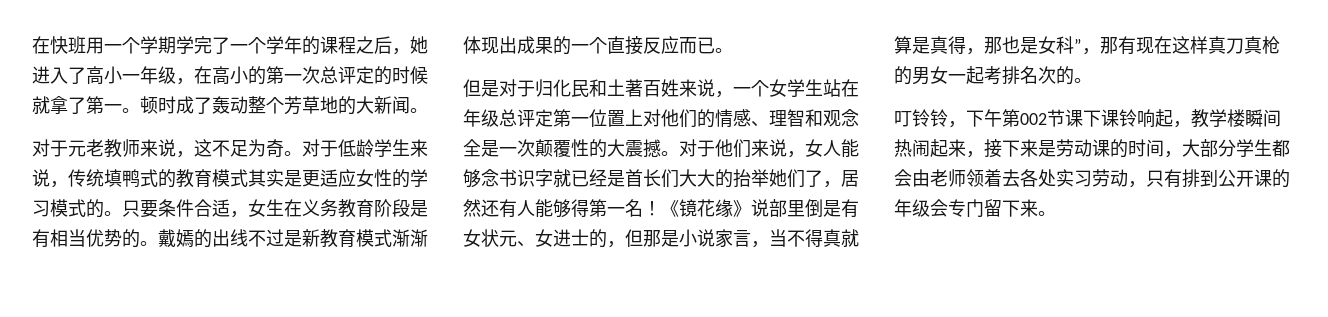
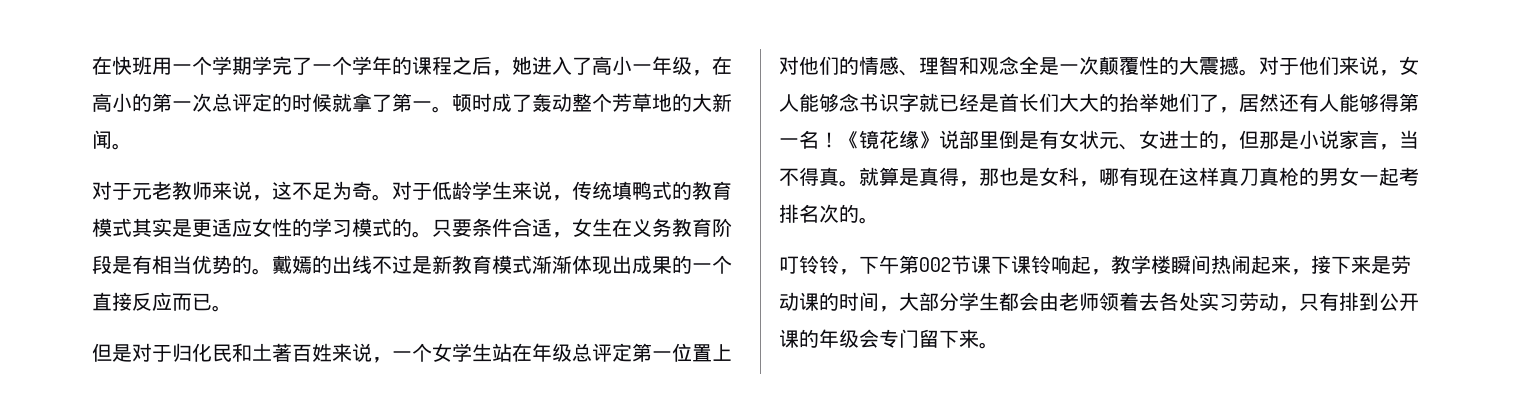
(841, 238) none -> [839,180,859,187] 。
[1074,36,1118,55] ”，那 -> [1079,168,1119,187] ，哪

